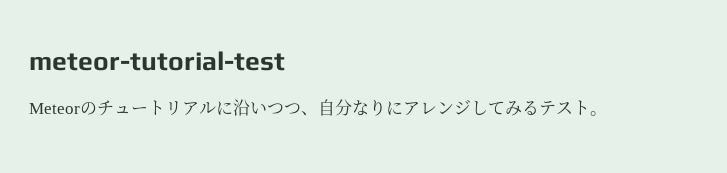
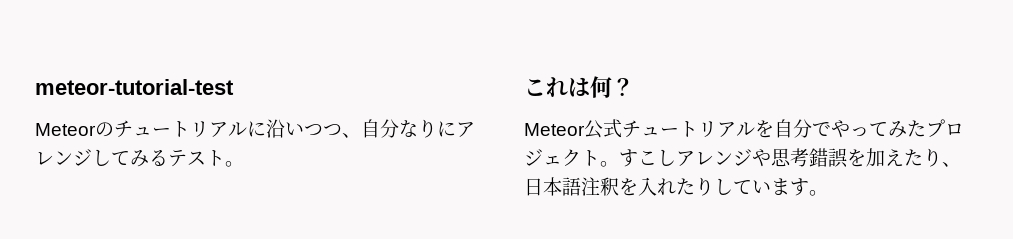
(607, 113) none -> [524,76,634,98] [524,119,964,139] [524,148,961,168] [524,177,828,196] // これは何？ // Meteor公式チュートリアルを自分でやってみたプロジェクト。すこしアレンジや思考錯誤を加えたり、日本語注釈を入れたりしています。

